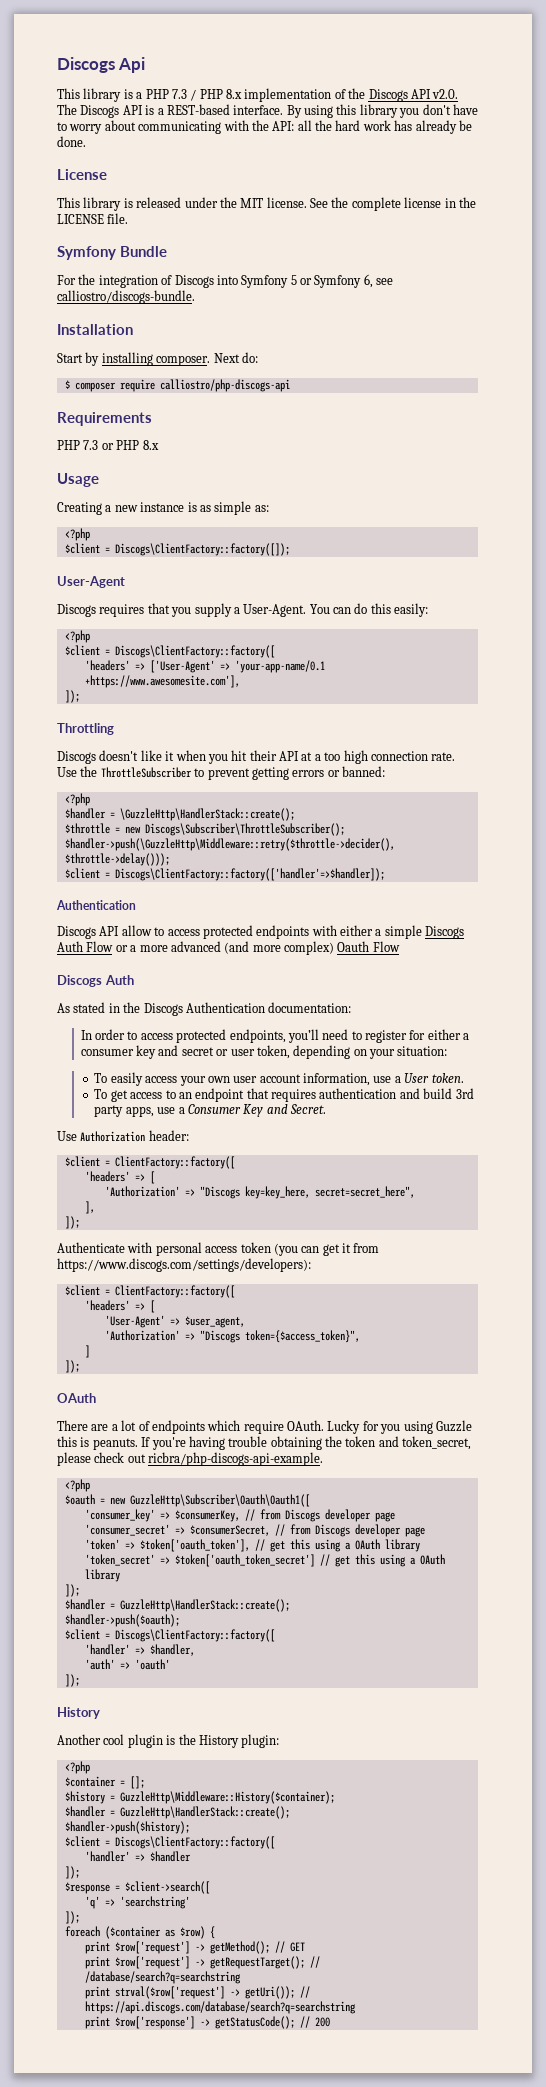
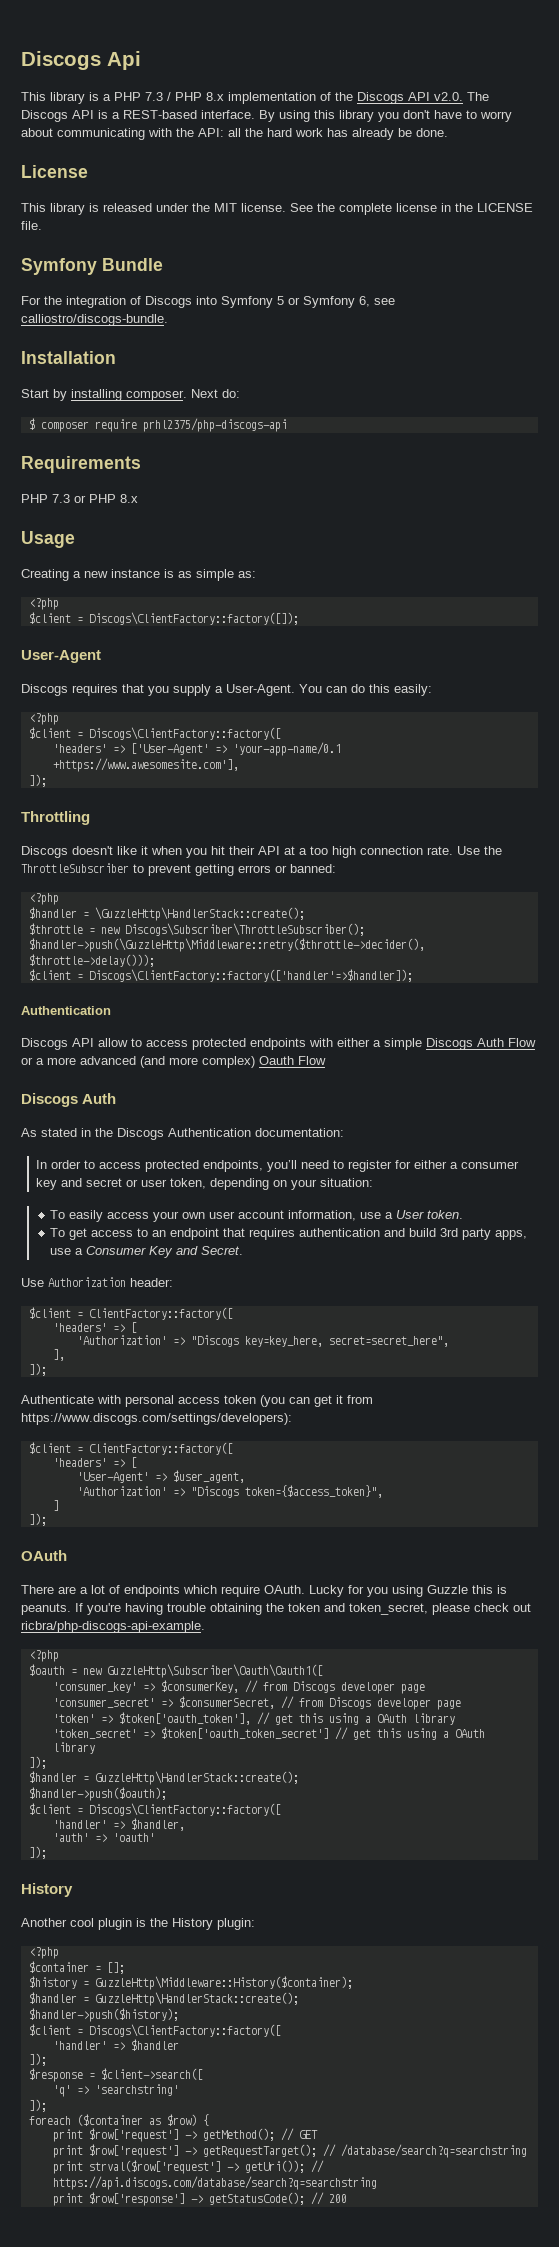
[159,379,290,392] calliostro/php-discogs-api -> [142,418,287,432] prhl2375/php-discogs-api

